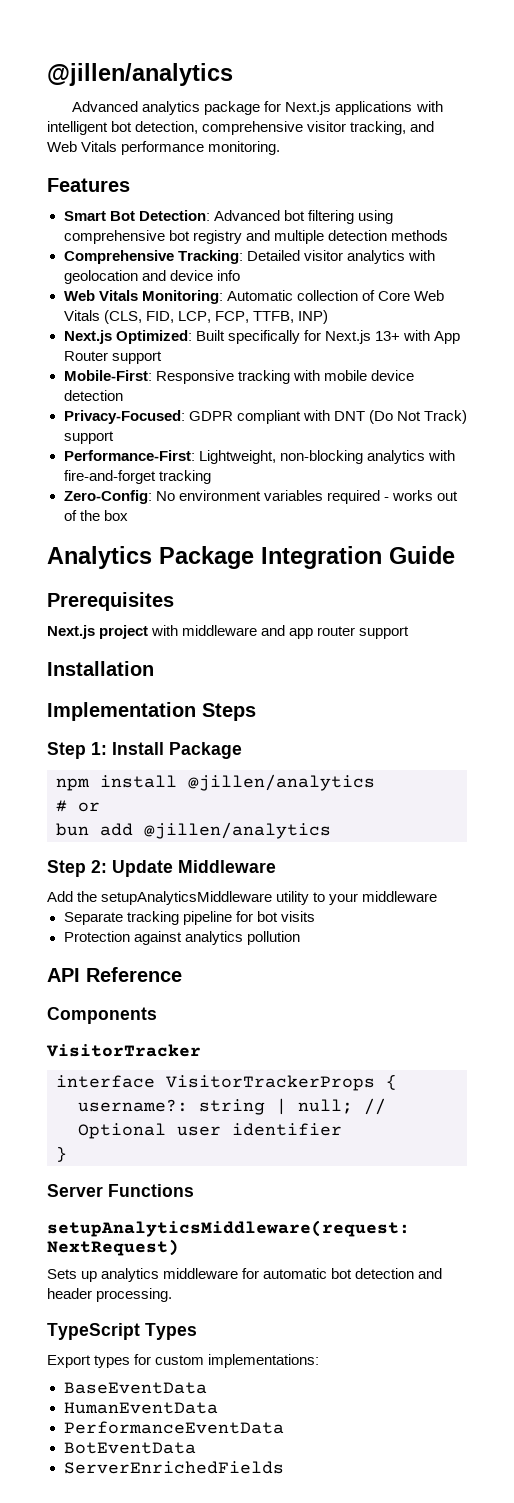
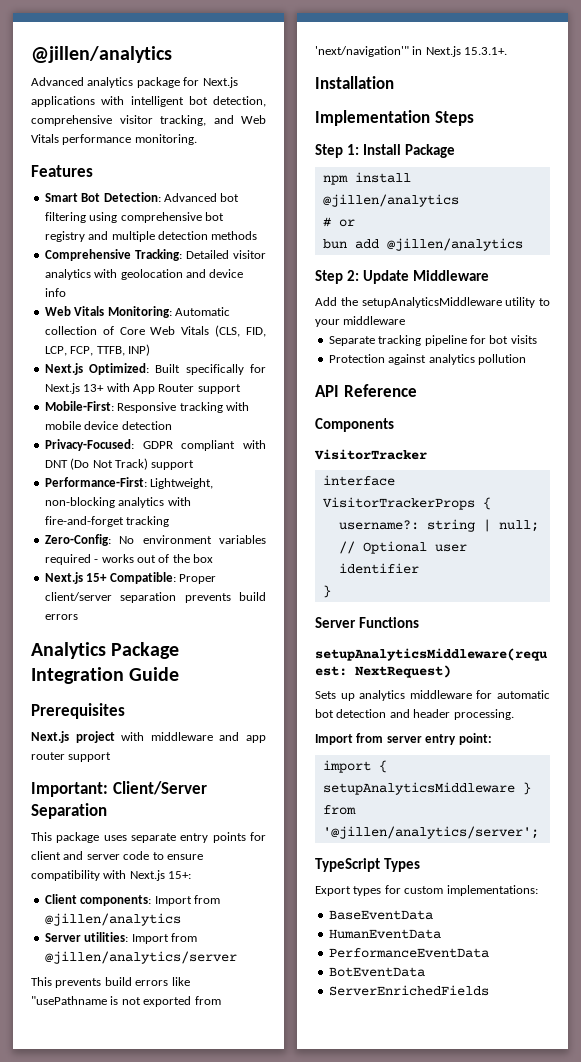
(128, 515) none -> [44,572,216,584] [44,592,266,603] [44,614,78,620] // Next.js 15+ Compatible: Proper client/server separation prevents build errors
(410, 632) none -> [31,781,207,797] [31,803,107,819] [31,832,266,843] [31,851,203,860] [31,870,192,881] [44,894,220,906] [44,913,181,926] [44,932,197,944] [44,951,237,964] [31,977,190,988] [31,996,221,1007] [315,46,508,57] // Important: Client/Server Separation // This package uses separate entry points for client and server code to ensure compatibility with Next.js 15+: // Client components: Import from @jillen/analytics // Server utilities: Import from @jillen/analytics/server // This prevents build errors like "usePathname is not exported from 'next/navigation'" in Next.js 15.3.1+.
(173, 1295) none -> [315,733,492,745] [322,760,387,773] [322,782,531,795] [322,805,356,815] [322,826,539,839] // Import from server entry point: // import { setupAnalyticsMiddleware } from '@jillen/analytics/server';

